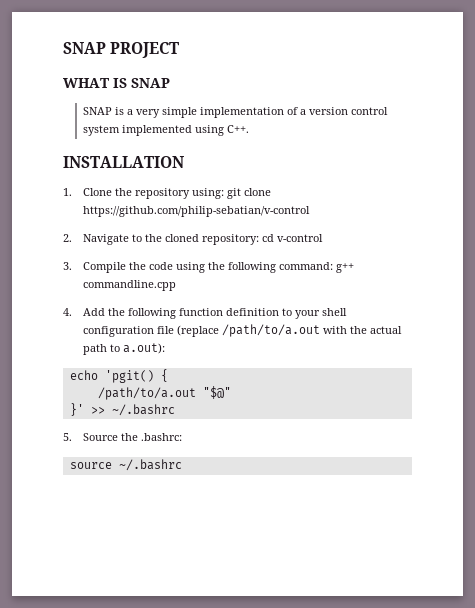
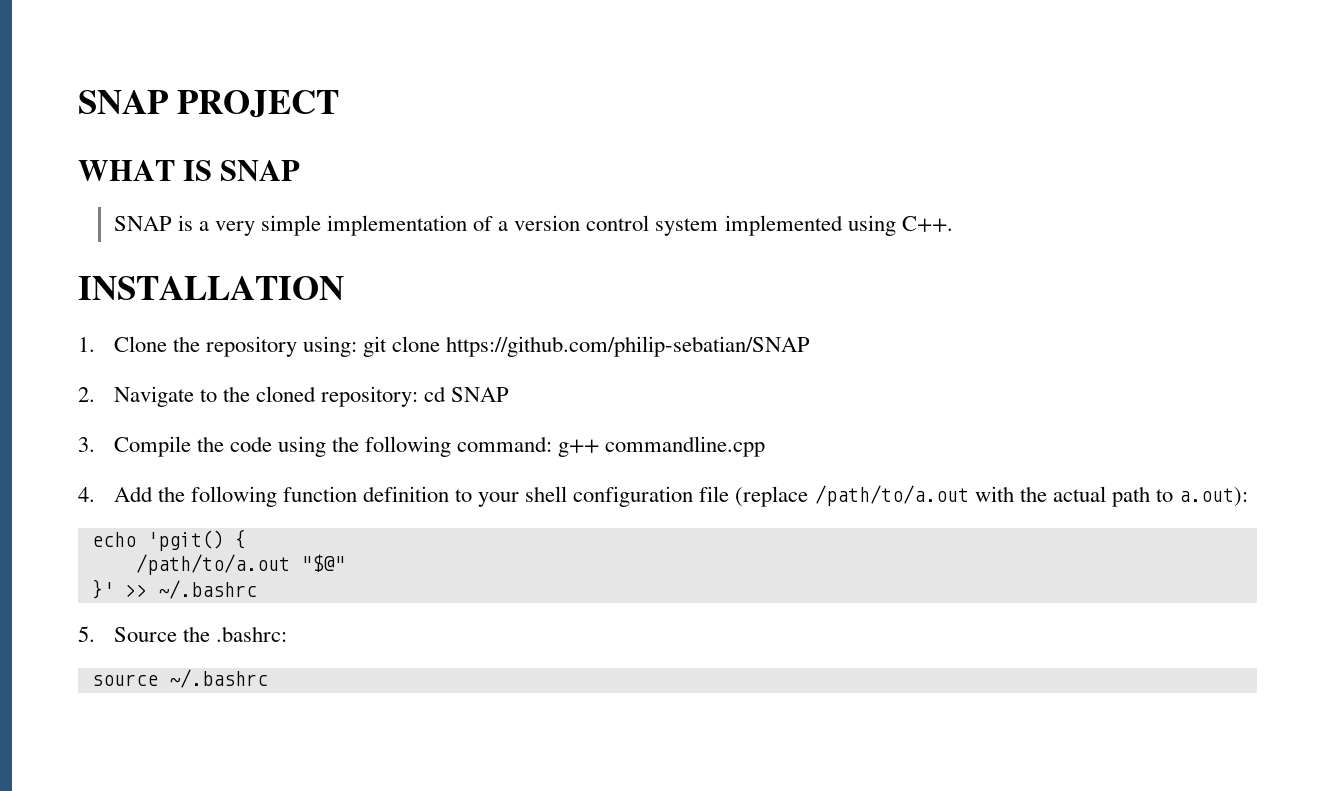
[83,206,311,217] https://github.com/philip-sebatian/v-control -> [446,336,811,357] https://github.com/philip-sebatian/SNAP
[277,234,324,242] v-control -> [451,387,510,402] SNAP

